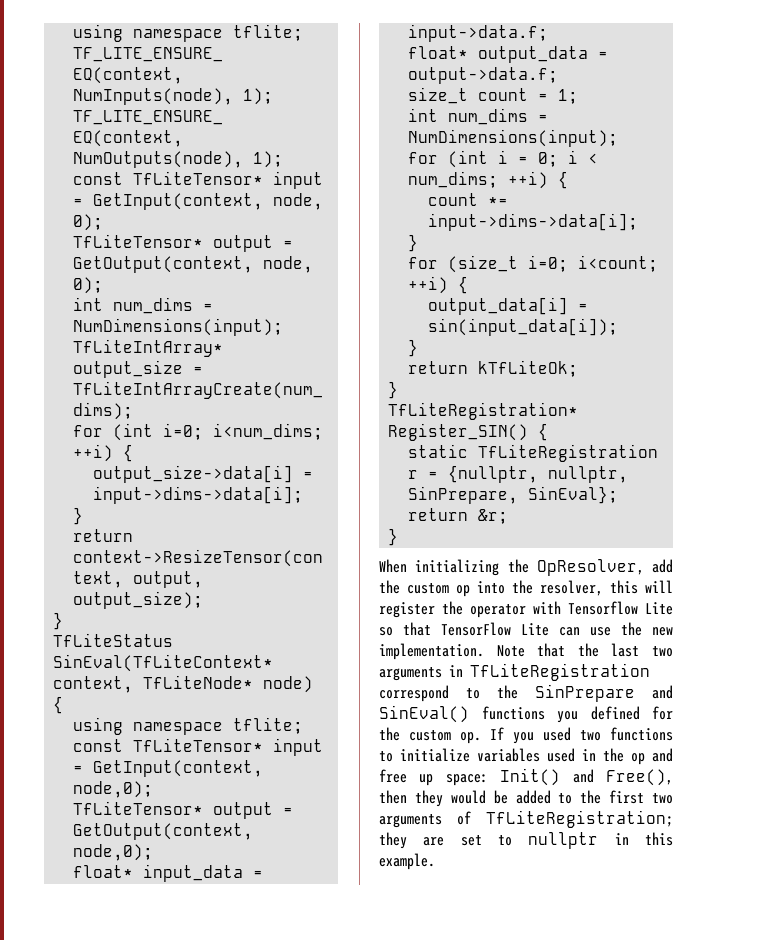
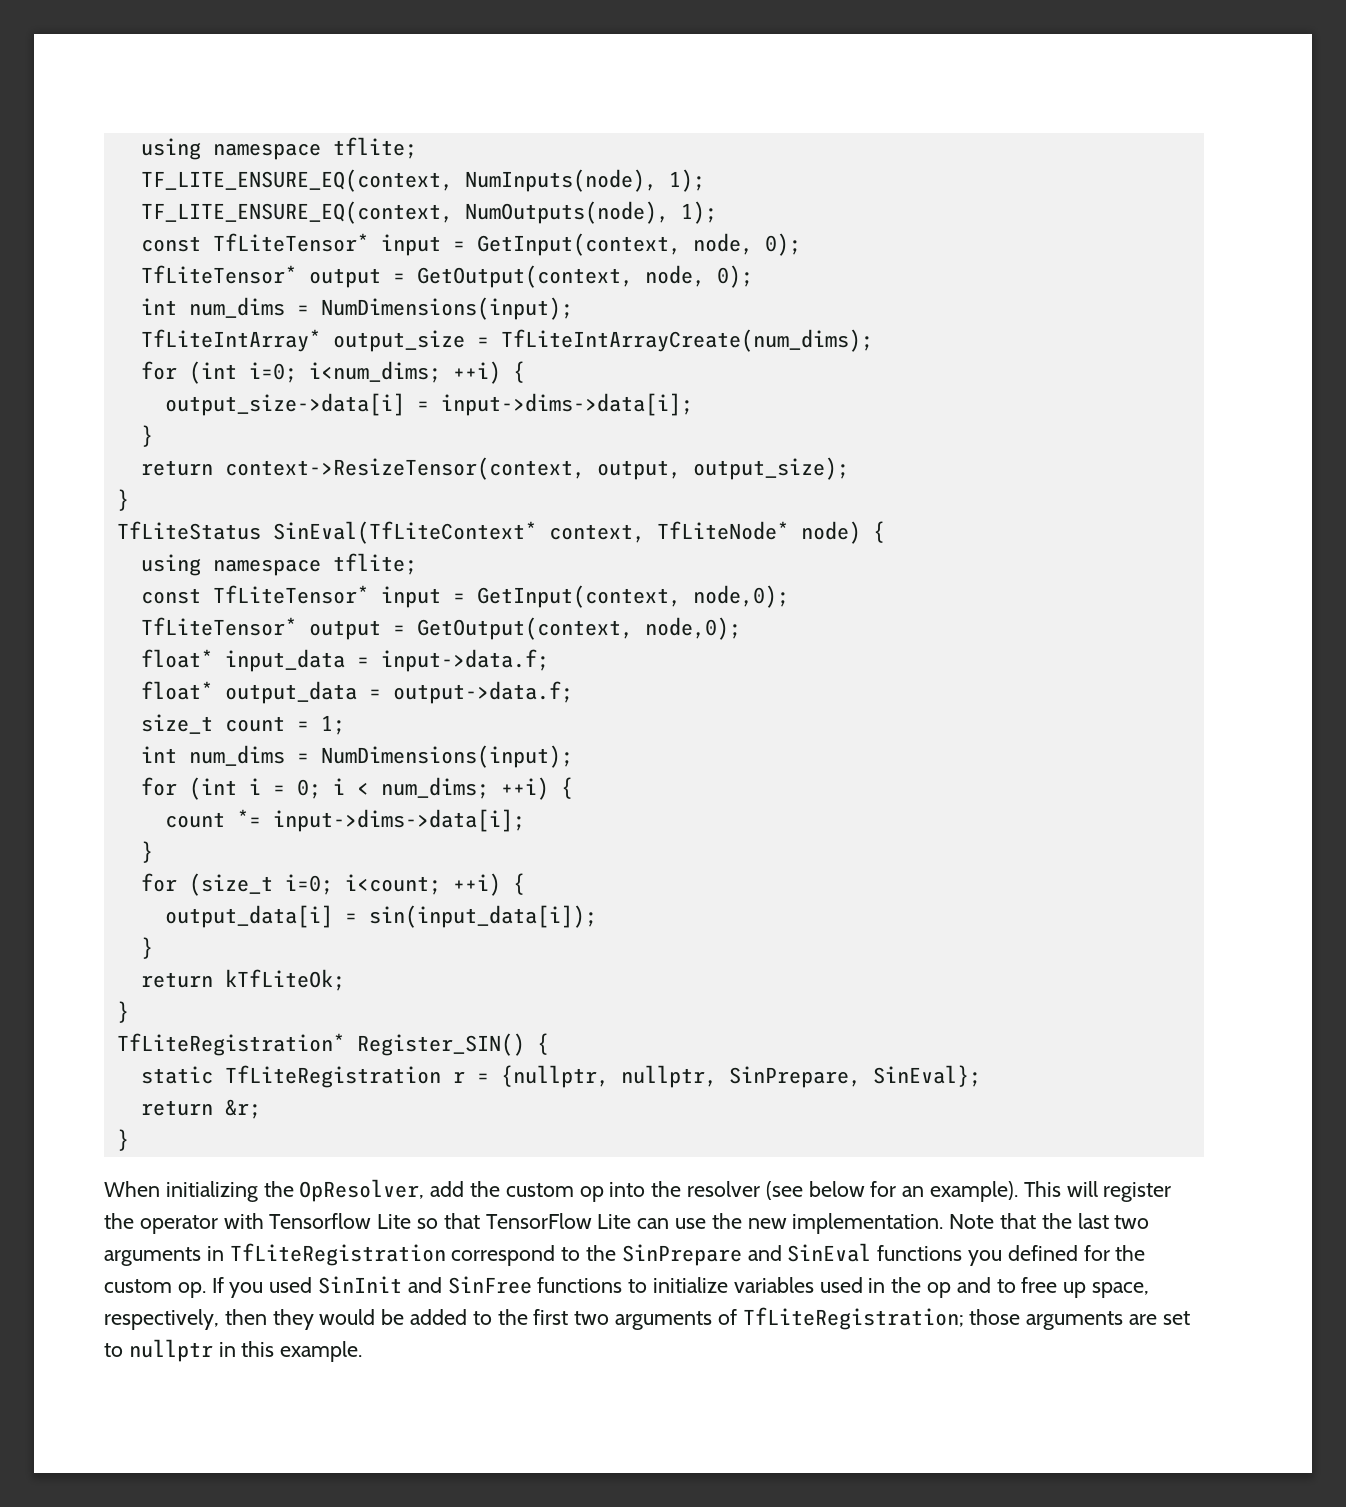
[540,580,638,596] resolver, this -> [687,1181,1061,1202] resolver (see below for an example). This
[379,705,469,723] SinEval() -> [787,1243,872,1262] SinEval
[580,730,601,741] two -> [318,1276,532,1294] SinInit and SinFree
(673, 755) none -> [996,1279,1016,1293] to
[445,768,673,786] space: Init() and Free(), -> [1092,1282,1150,1298] [104,1309,219,1330] space, respectively,
[379,832,407,849] they -> [969,1309,1124,1330] those arguments

